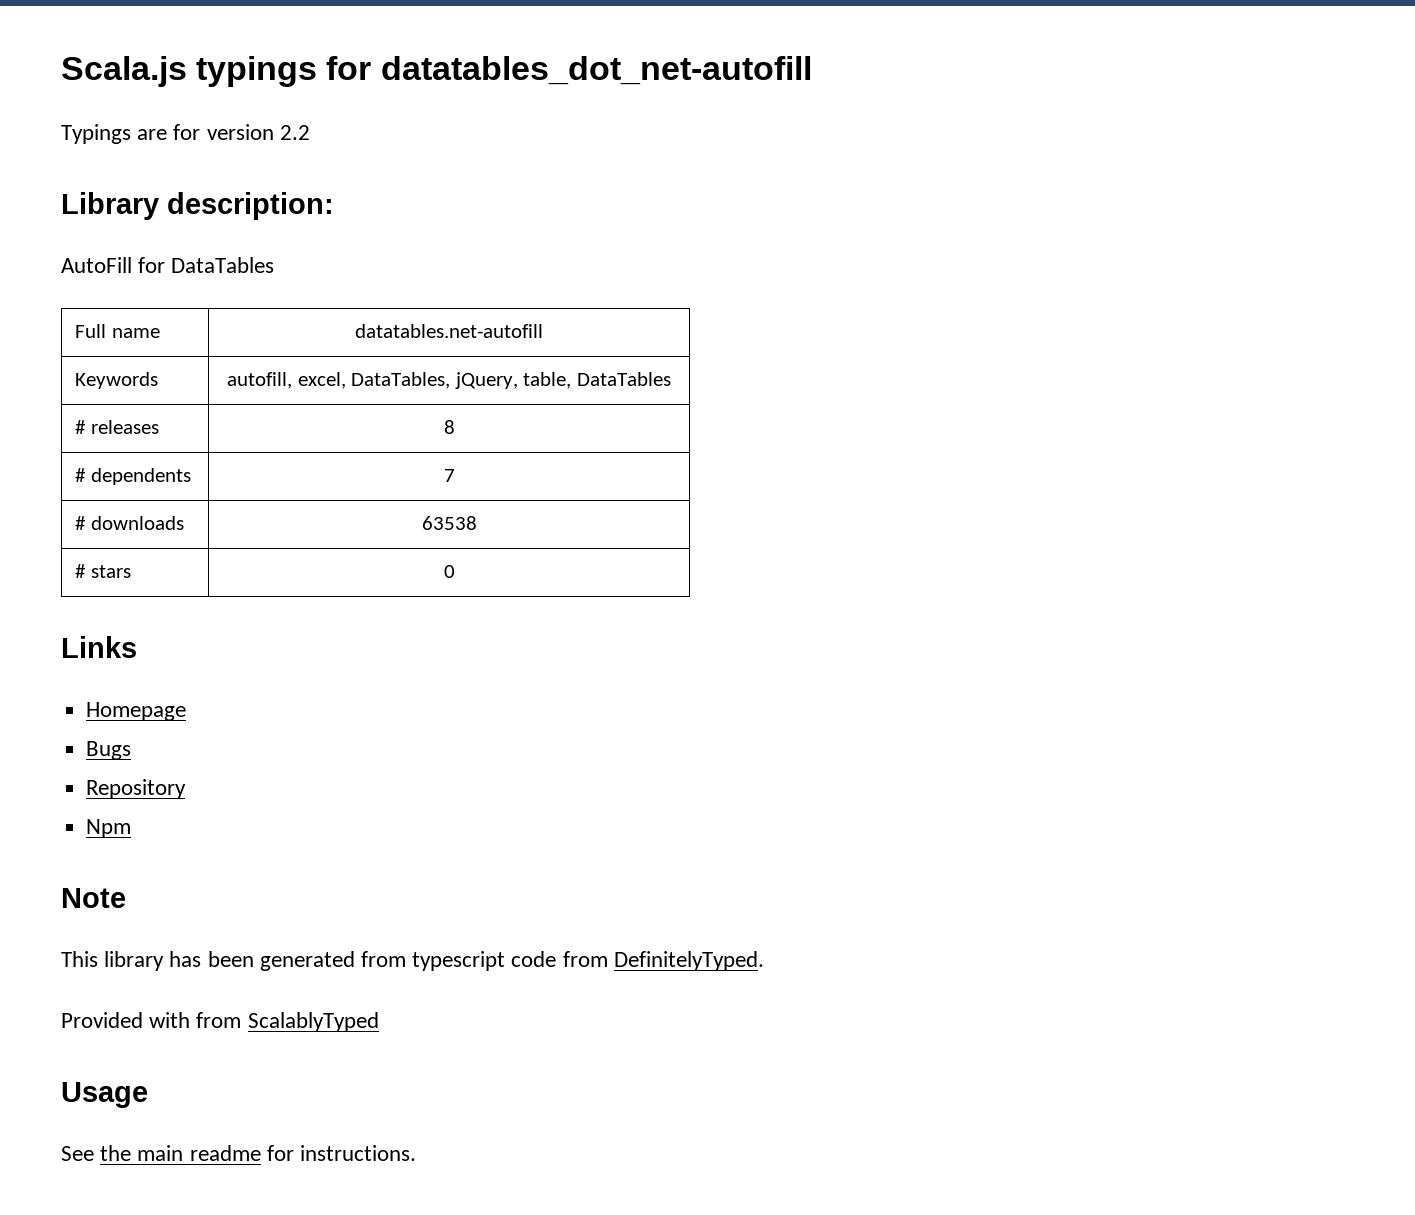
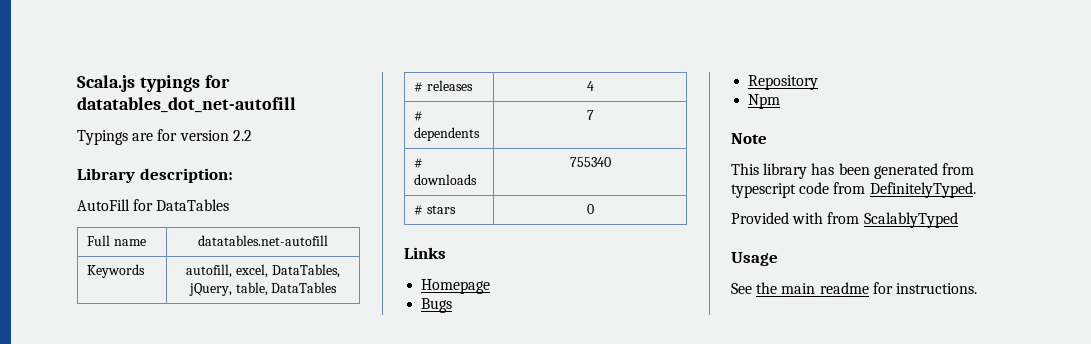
[443,420,455,434] 8 -> [586,81,594,91] 4
[421,516,477,530] 63538 -> [569,157,611,167] 755340

